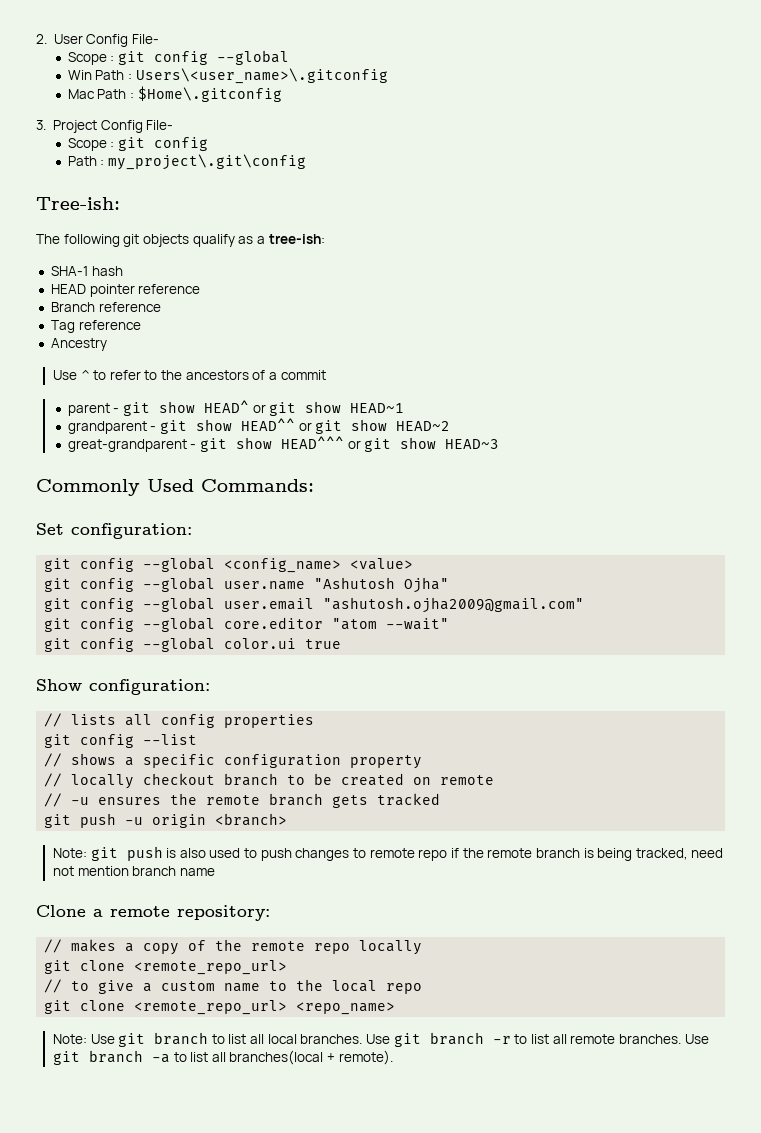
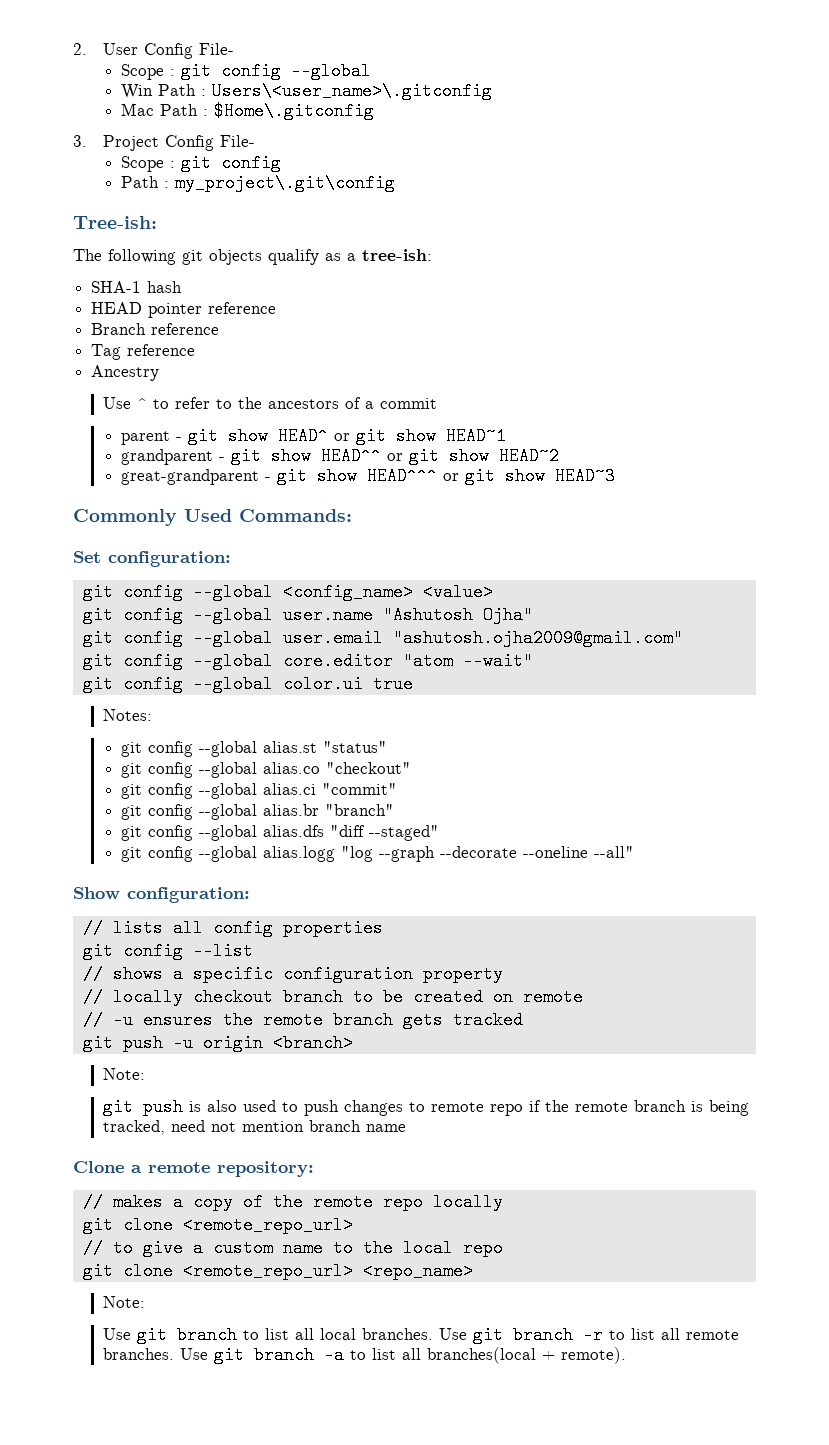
(342, 644) none -> [102,709,152,721] [121,741,388,757] [121,762,412,778] [121,783,398,799] [121,804,395,820] [121,825,440,841] [121,846,635,862] // Notes: // git config --global alias.st "status" // git config --global alias.co "checkout" // git config --global alias.ci "commit" // git config --global alias.br "branch" // git config --global alias.dfs "diff --staged" // git config --global alias.logg "log --graph --decorate --oneline --all"
(87, 853) none -> (145, 1074) //
(87, 1039) none -> (145, 1302) //

